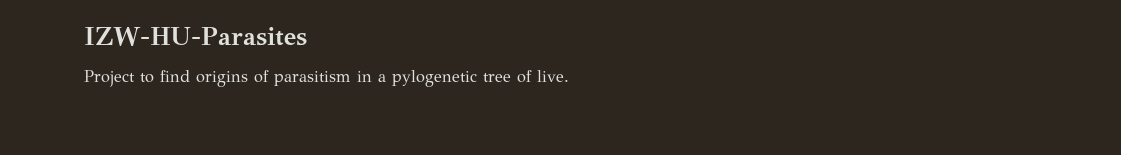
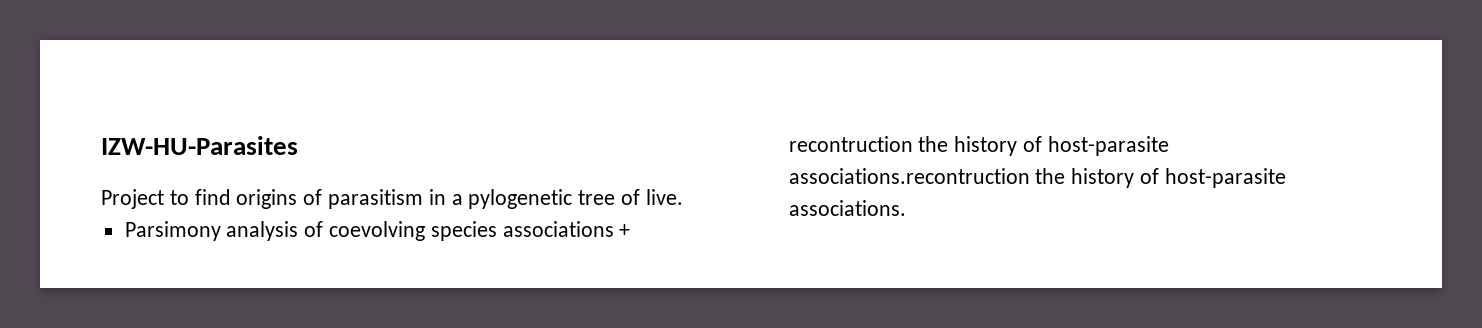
(569, 76) none -> [124,221,631,241] [788,136,1169,156] [788,168,1286,188] [788,200,906,216] // Parsimony analysis of coevolving species associations + recontruction the history of host-parasite associations.recontruction the history of host-parasite associations.

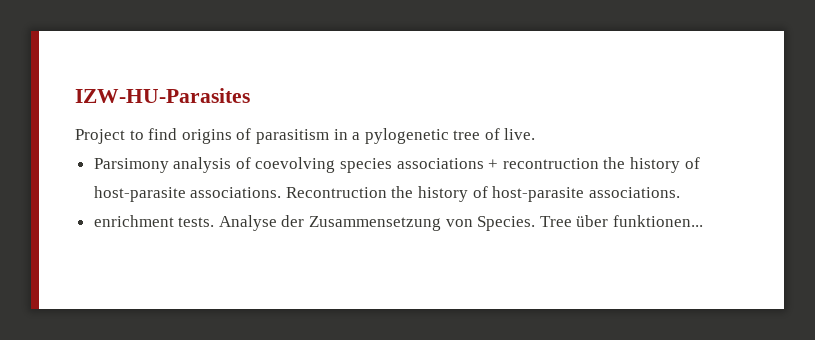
[788,168,1286,188] [788,200,906,216] associations.recontruction the history of host-parasite associations. -> [190,186,680,202] [93,215,704,231] associations. Recontruction the history of host-parasite associations. // enrichment tests. Analyse der Zusammensetzung von Species. Tree über funktionen...

